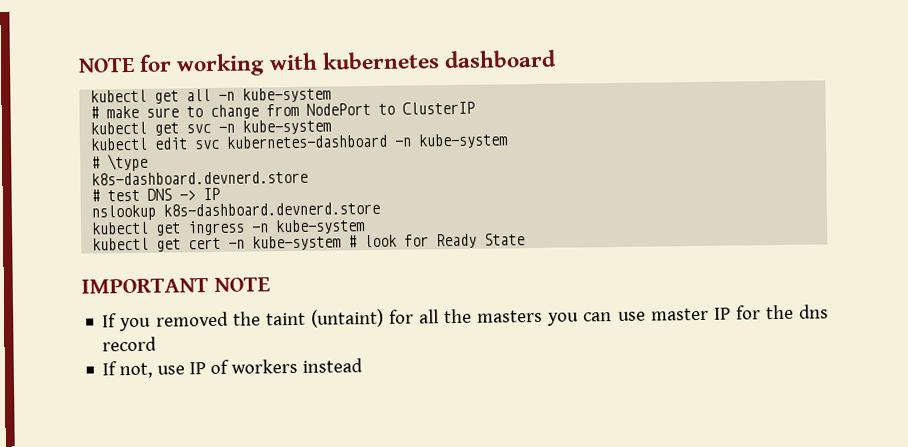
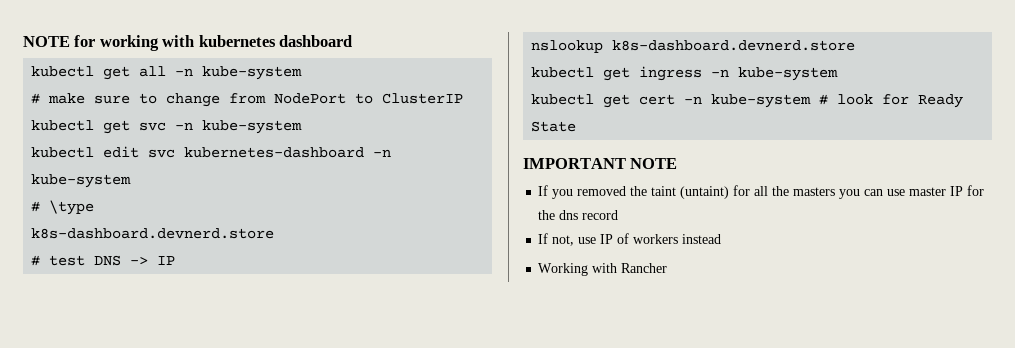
(364, 365) none -> [538,263,668,276] // Working with Rancher

